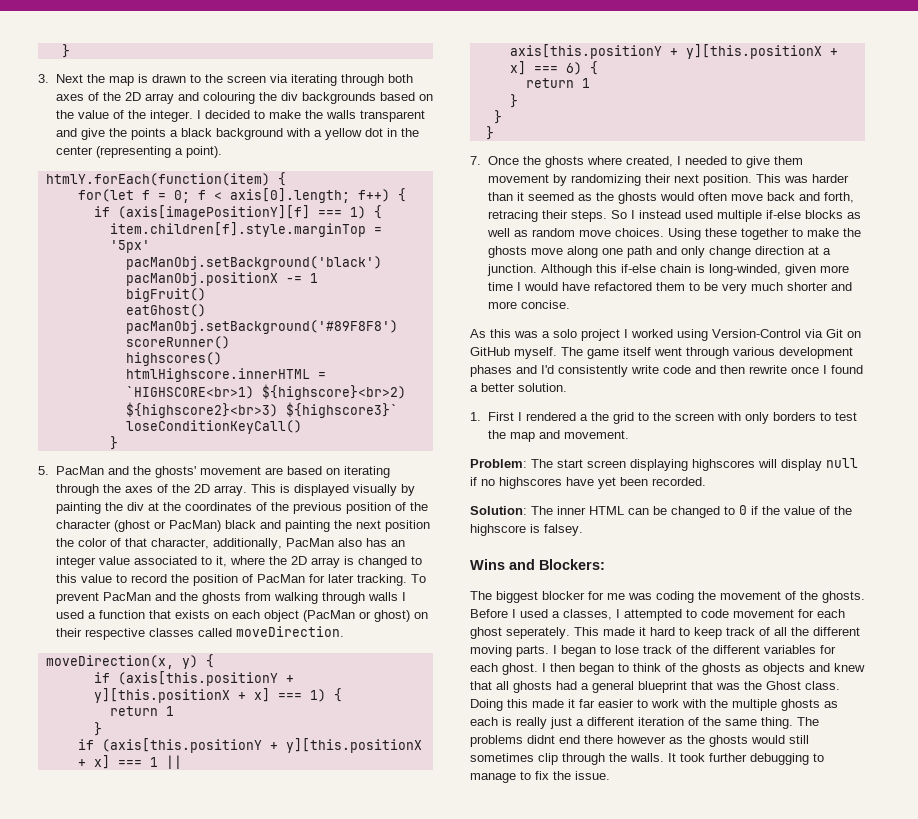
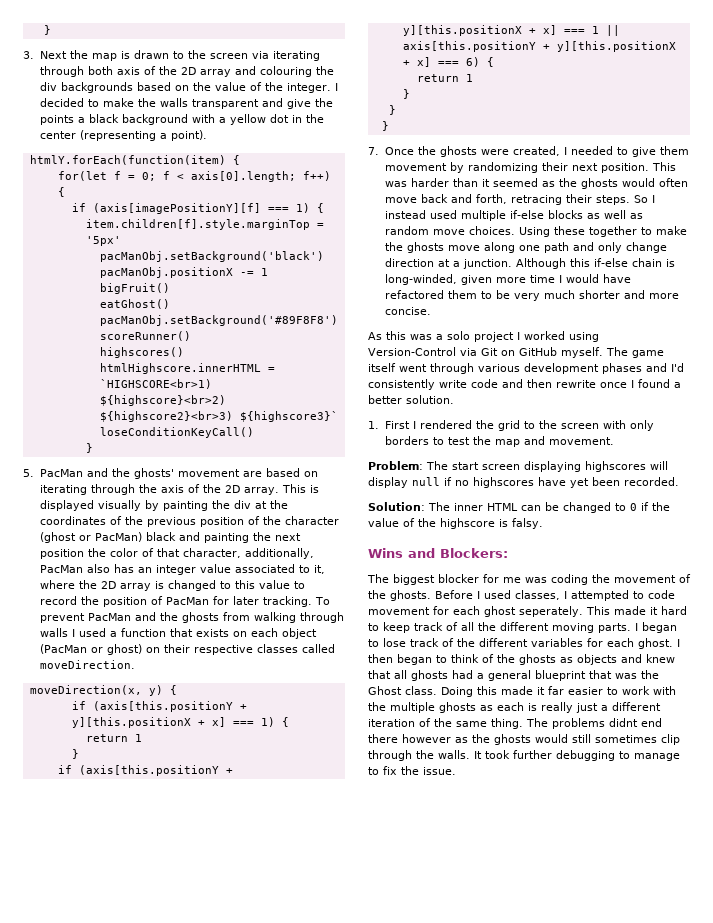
[55,94,84,101] axes -> [116,67,140,75] axis
[124,486,153,493] axes -> [160,485,184,493] axis
[586,156,622,165] where -> [480,149,509,155] were
[579,414,588,421] a -> (472, 424) none
[544,524,583,536] falsey. -> [512,518,543,529] falsy.
[552,611,560,618] a -> (511, 594) none

